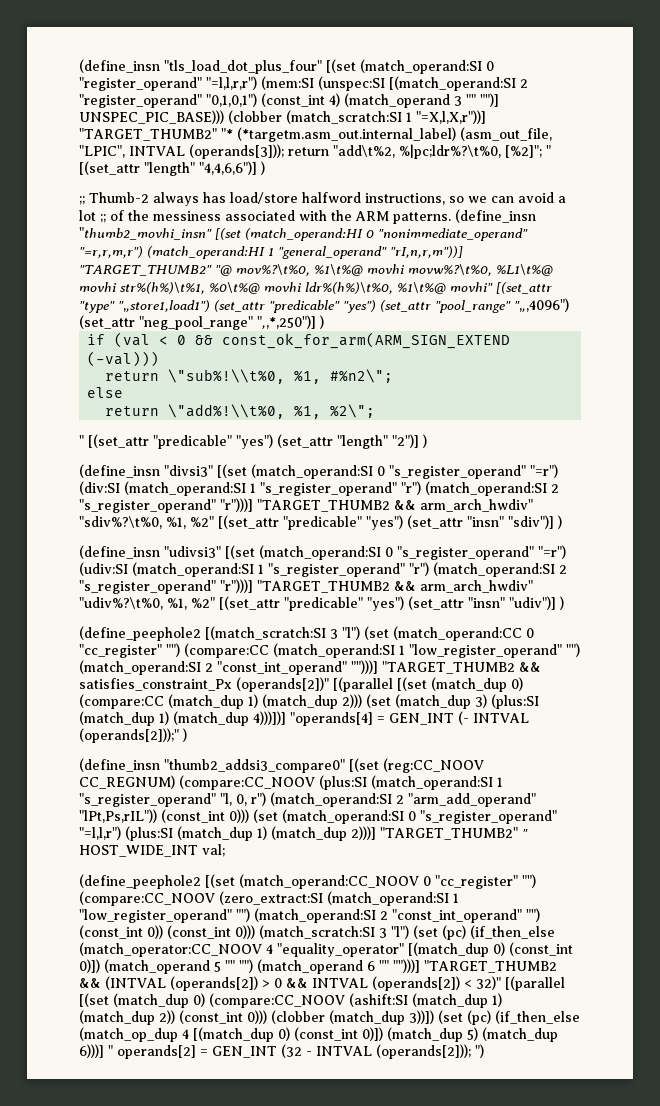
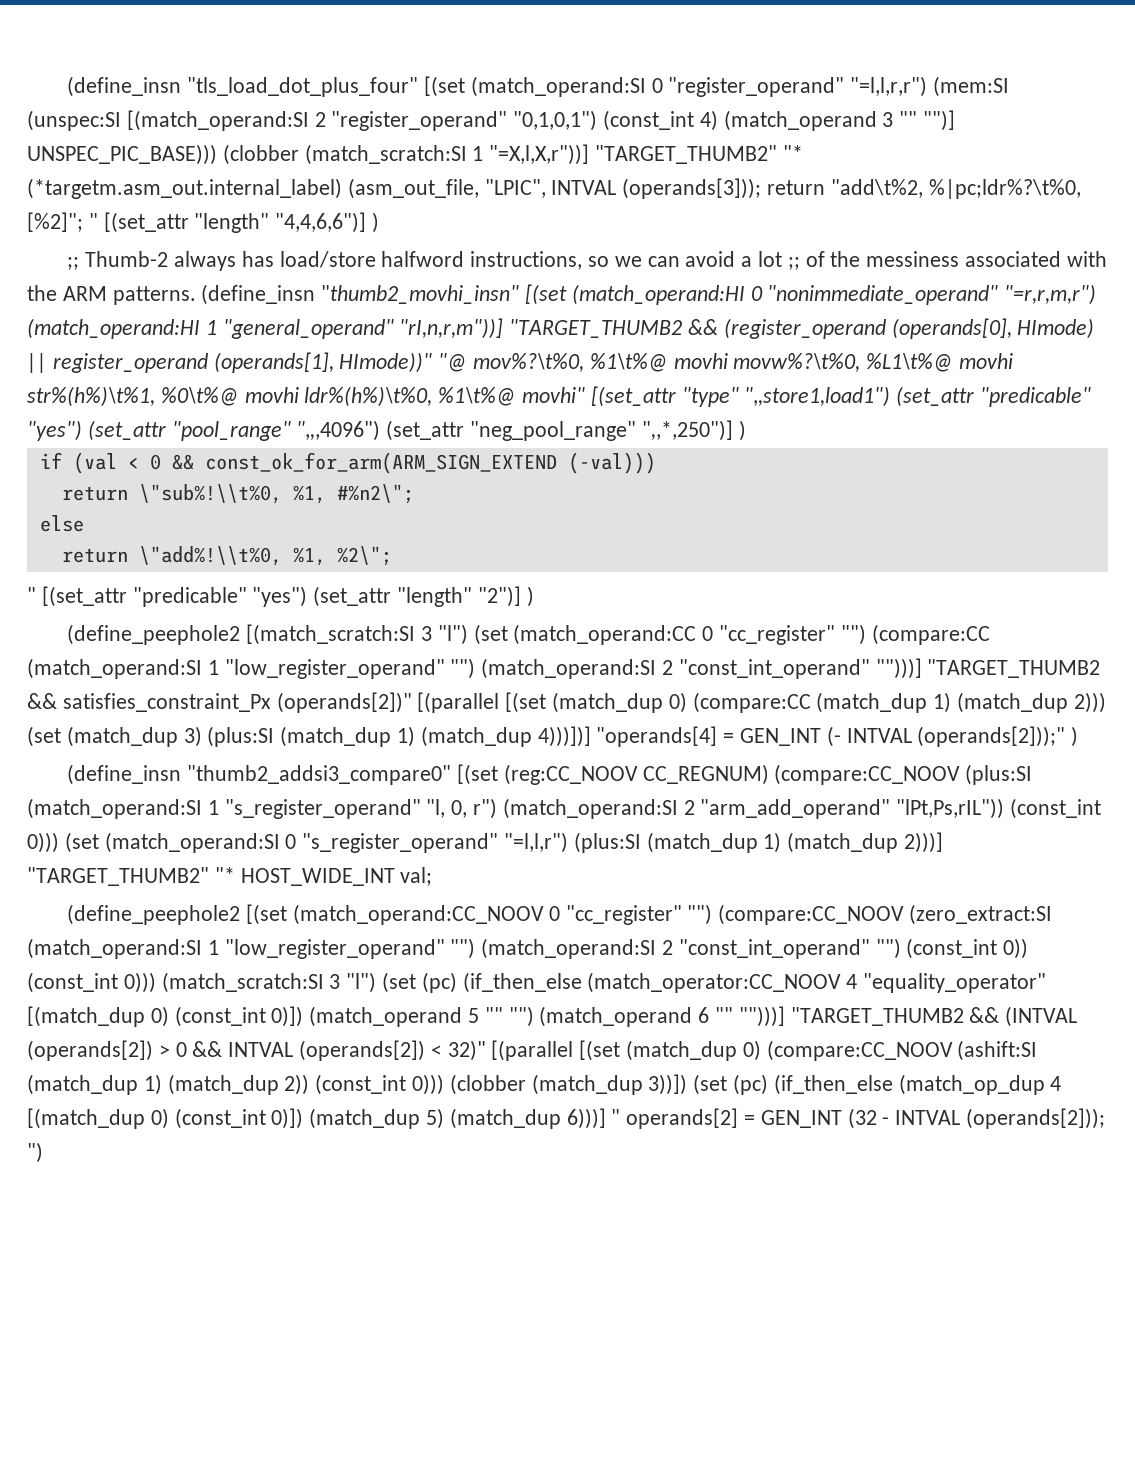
[79,265,212,276] "TARGET_THUMB2" -> [509,318,1095,339] [27,352,433,373] "TARGET_THUMB2 && (register_operand (operands[0], HImode) || register_operand (operands[1], HImode))"
[79,464,558,479] [79,481,559,496] [79,498,533,513] [79,515,562,530] [79,545,566,560] [79,562,567,577] [79,579,533,594] [79,596,564,611] // (define_insn "divsi3" [(set (match_operand:SI 0 "s_register_operand" "=r") (div:SI (match_operand:SI 1 "s_register_operand" "r") (match_operand:SI 2 "s_register_operand" "r")))] "TARGET_THUMB2 && arm_arch_hwdiv" "sdiv%?\t%0, %1, %2" [(set_attr "predicable" "yes") (set_attr "insn" "sdiv")] ) // (define_insn "udivsi3" [(set (match_operand:SI 0 "s_register_operand" "=r") (udiv:SI (match_operand:SI 1 "s_register_operand" "r") (match_operand:SI 2 "s_register_operand" "r")))] "TARGET_THUMB2 && arm_arch_hwdiv" "udiv%?\t%0, %1, %2" [(set_attr "predicable" "yes") (set_attr "insn" "udiv")] ) -> (534, 596) none
[522,829,528,838] " -> [214,867,235,883] "*

